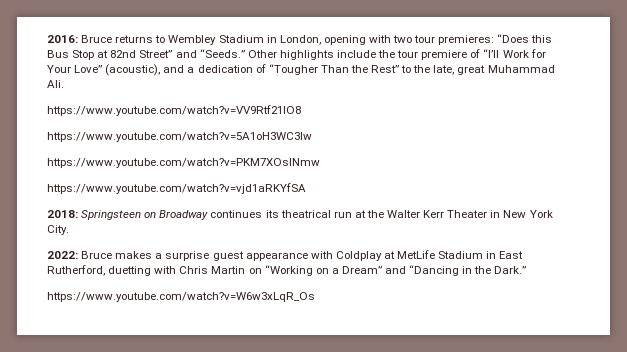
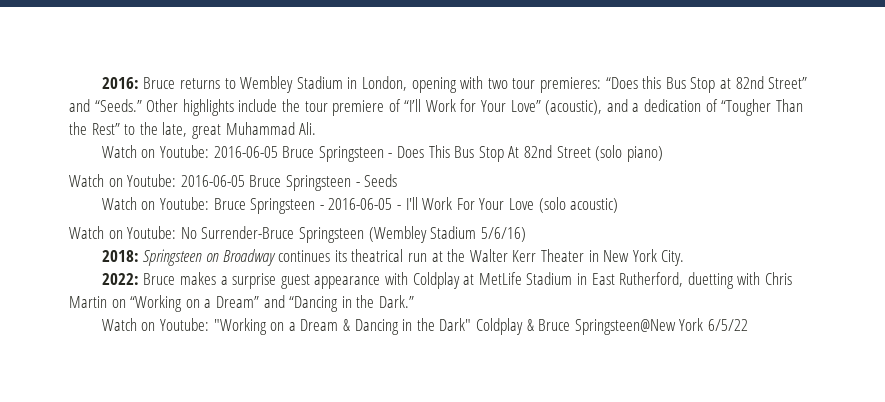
[47,105,301,116] [47,132,312,142] [47,158,320,168] [47,183,306,194] https://www.youtube.com/watch?v=VV9Rtf21lO8 // https://www.youtube.com/watch?v=5A1oH3WC3lw // https://www.youtube.com/watch?v=PKM7XOsINmw // https://www.youtube.com/watch?v=vjd1aRKYfSA -> [101,145,663,162] [69,174,398,191] [101,197,619,214] [69,226,526,243] Watch on Youtube: 2016-06-05 Bruce Springsteen - Does This Bus Stop At 82nd Street (solo piano) // Watch on Youtube: 2016-06-05 Bruce Springsteen - Seeds // Watch on Youtube: Bruce Springsteen - 2016-06-05 - I'll Work For Your Love (solo acoustic) // Watch on Youtube: No Surrender-Bruce Springsteen (Wembley Stadium 5/6/16)
[47,292,315,302] https://www.youtube.com/watch?v=W6w3xLqR_Os -> [101,318,748,335] Watch on Youtube: "Working on a Dream & Dancing in the Dark" Coldplay & Bruce Springsteen@New York 6/5/22

